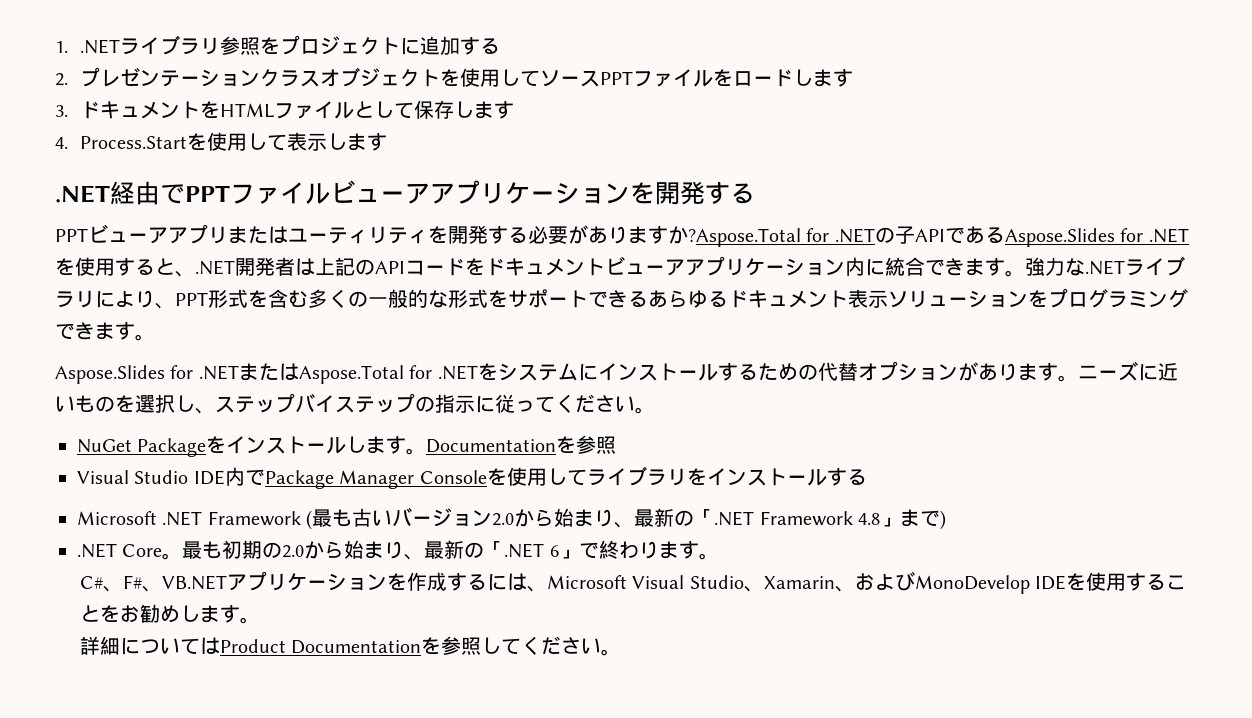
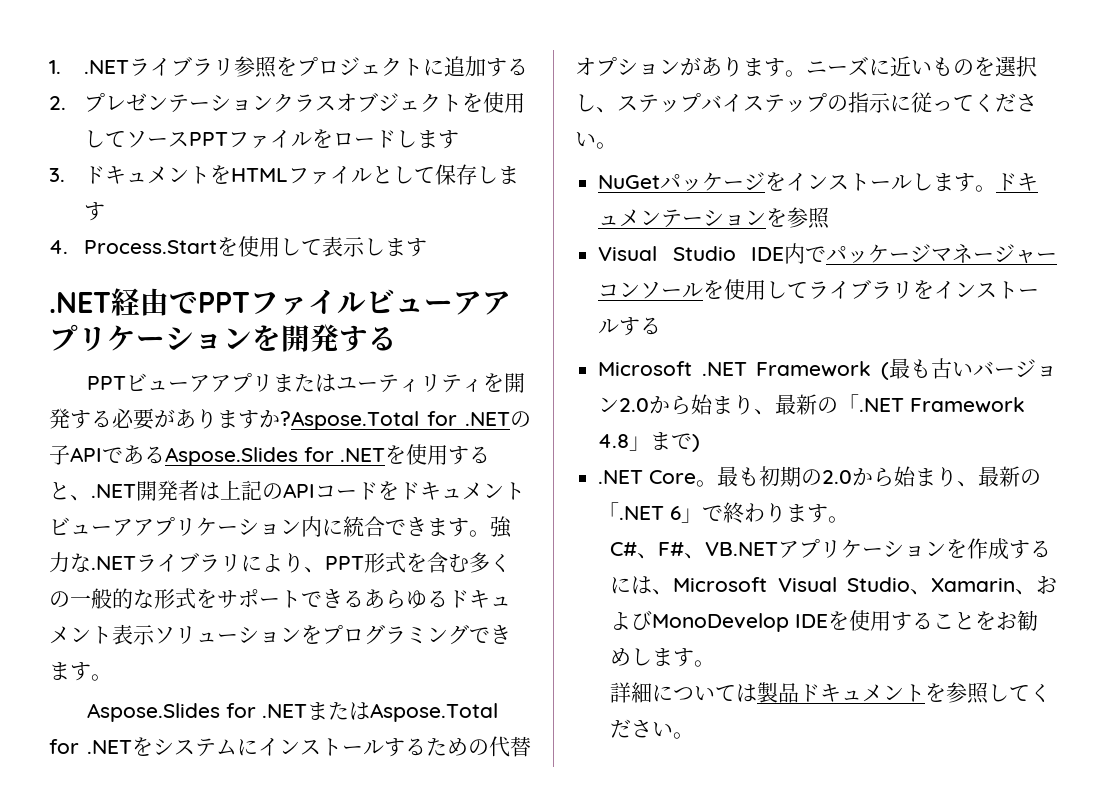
[137,438,207,457] Package -> [660,172,766,191] パッケージ
[426,439,557,453] Documentation -> [996,173,1039,191] [598,209,767,228] ドキュメンテーション
[264,470,487,489] Package Manager Console -> [826,243,1057,264] [598,281,704,299] パッケージマネージャーコンソール
[220,639,422,654] Product Documentation -> [757,682,926,703] 製品ドキュメント

